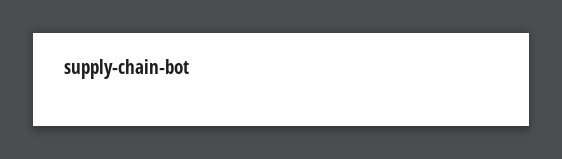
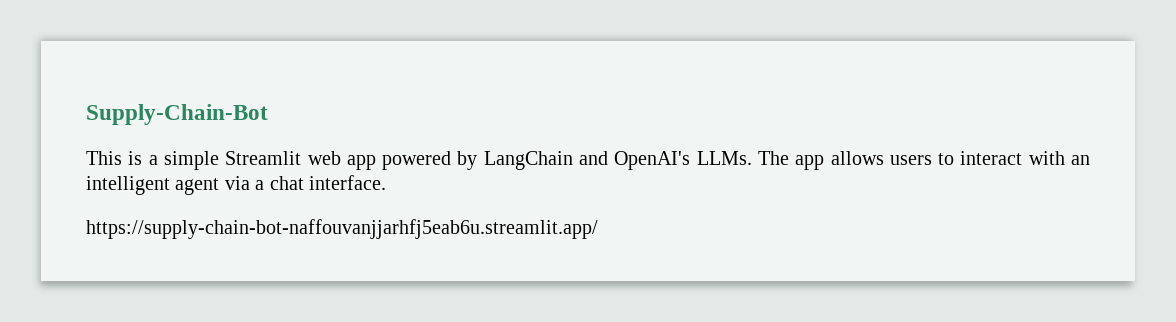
[64,59,189,79] supply-chain-bot -> [86,104,268,125] [86,151,1090,170] [86,175,386,195] [86,219,598,239] Supply-Chain-Bot // This is a simple Streamlit web app powered by LangChain and OpenAI's LLMs. The app allows users to interact with an intelligent agent via a chat interface. // https://supply-chain-bot-naffouvanjjarhfj5eab6u.streamlit.app/

